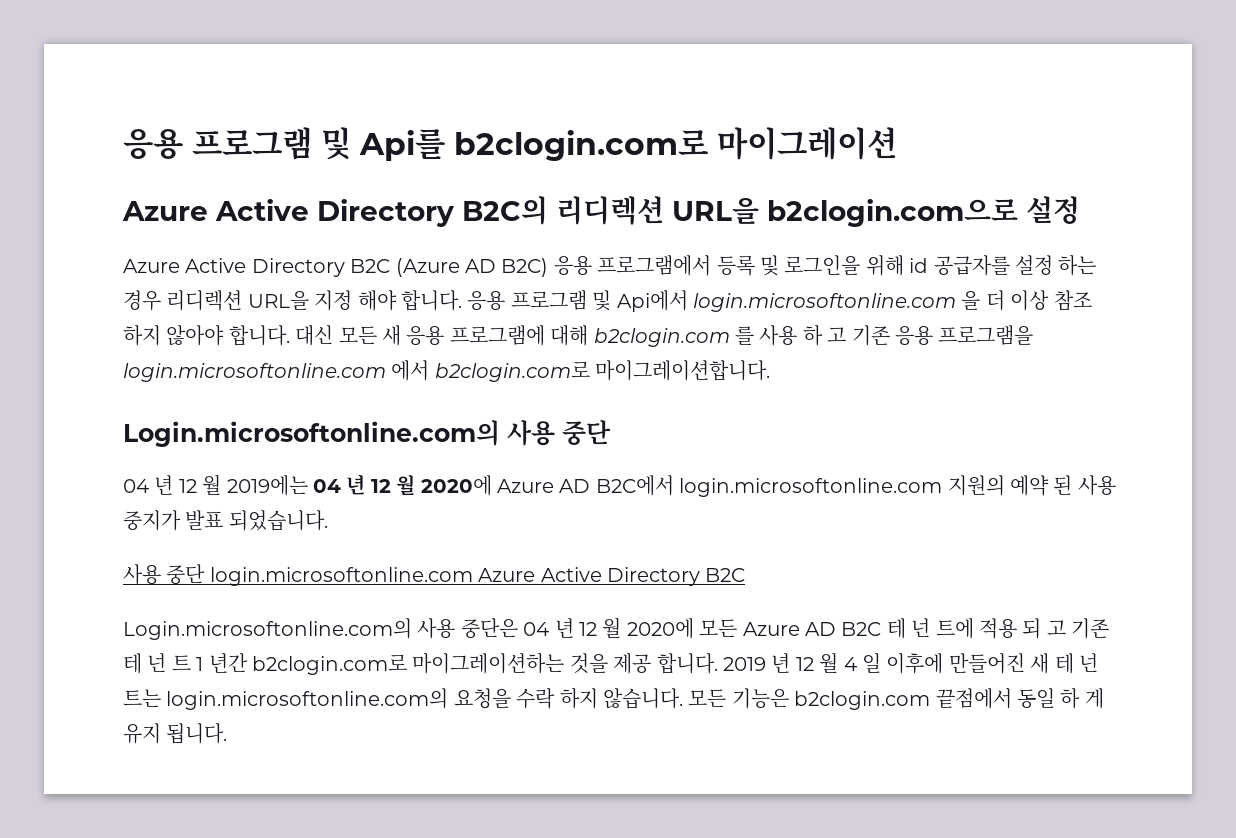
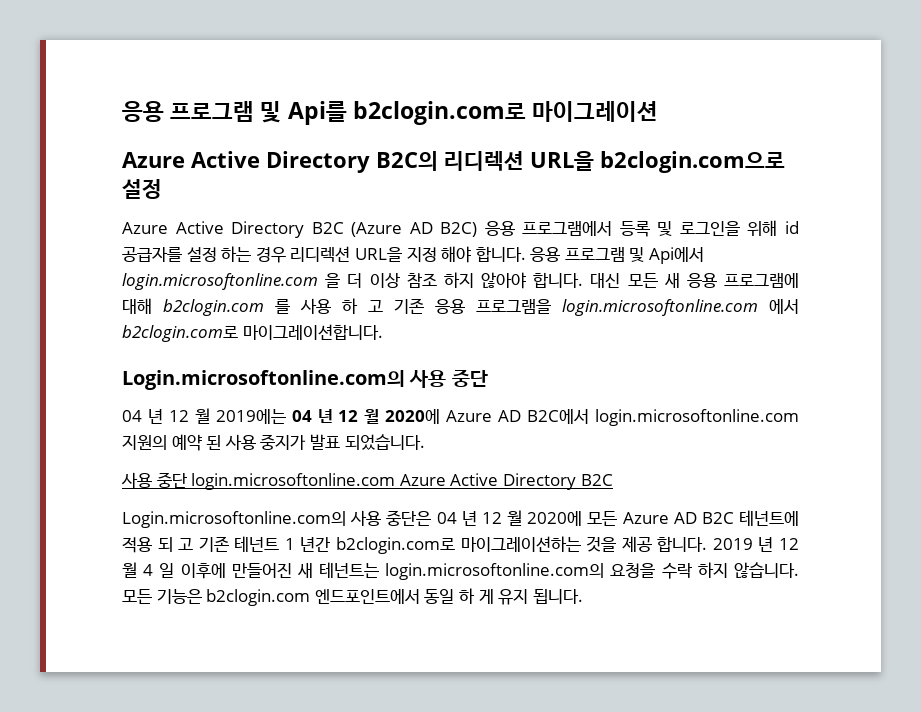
[886,618,974,639] 테 넌 트에 -> [739,510,799,526] 테넌트에
[123,653,191,674] 테 넌 트 -> [234,536,280,552] 테넌트
[1054,653,1098,674] [123,689,161,707] 테 넌 트는 -> [319,562,380,578] 테넌트는
[935,688,1012,709] 끝점에서 -> [314,589,420,604] 엔드포인트에서

